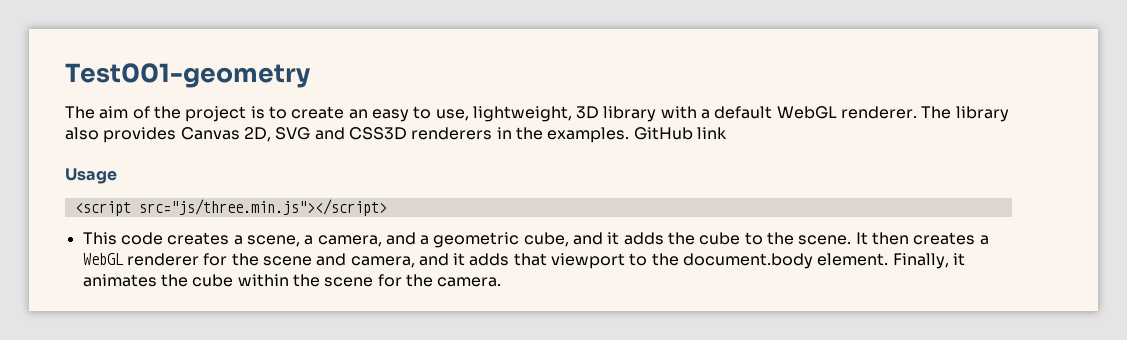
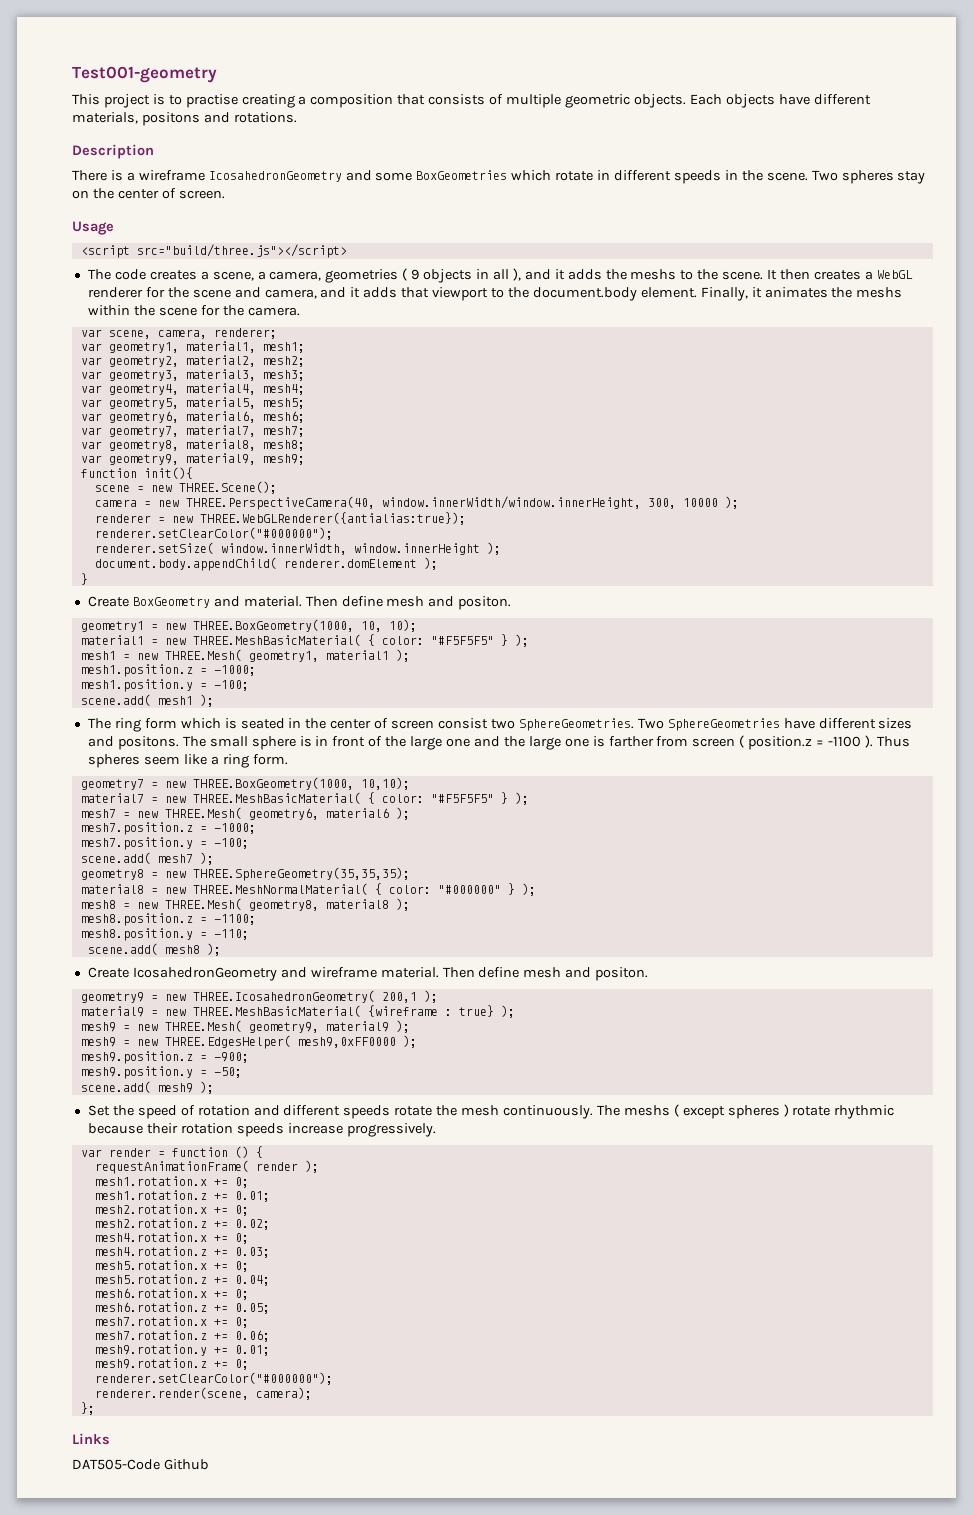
[65,106,1009,122] [65,127,727,143] The aim of the project is to create an easy to use, lightweight, 3D library with a default WebGL renderer. The library also provides Canvas 2D, SVG and CSS3D renderers in the examples. GitHub link -> [72,94,871,108] [72,112,297,126] [72,144,154,159] [72,170,926,184] [72,188,225,199] This project is to practise creating a composition that consists of multiple geometric objects. Each objects have different materials, positons and rotations. // Description // There is a wireframe IcosahedronGeometry and some BoxGeometries which rotate in different speeds in the scene. Two spheres stay on the center of screen.
[138,199,387,216] [82,232,117,245] src="js/three.min.js"></script> // This -> [136,244,347,258] [87,269,111,280] src="build/three.js"></script> // The
[385,232,569,248] and a geometric cube, -> [325,268,521,283] geometries ( 9 objects in all ),
[699,232,741,245] cube -> [630,269,677,280] meshs
[192,274,234,287] cube -> [856,287,903,298] meshs
(502, 282) none -> [80,328,277,339] [80,341,305,353] [80,355,305,367] [80,369,305,381] [80,383,305,395] [80,397,305,409] [80,411,305,423] [80,425,305,437] [80,439,305,451] [80,453,305,465] [80,467,193,479] [94,481,277,494] [94,496,739,510] [94,512,466,525] [94,527,333,540] [94,542,501,555] [94,557,438,571] [80,573,88,585] [87,596,512,610] [80,619,417,632] [80,634,529,647] [80,649,410,662] [80,664,256,677] [80,679,249,692] [80,694,214,707] [87,718,913,732] [87,735,910,750] [87,754,288,768] [80,777,410,790] [80,792,529,805] [80,807,410,820] [80,822,256,835] [80,837,249,850] [80,852,214,865] [80,867,410,881] [80,883,536,896] [80,898,410,911] [80,913,256,926] [80,928,249,941] [87,943,221,956] [87,967,649,981] [80,990,438,1003] [80,1005,515,1018] [80,1020,410,1033] [80,1035,417,1049] [80,1051,249,1064] [80,1066,242,1079] [80,1081,214,1094] [87,1104,895,1119] [87,1123,436,1137] [80,1146,263,1158] [94,1160,319,1174] [94,1176,249,1188] [94,1190,270,1202] [94,1204,249,1216] [94,1218,270,1230] [94,1232,249,1244] [94,1246,270,1258] [94,1260,249,1272] [94,1274,270,1286] [94,1288,249,1300] [94,1302,270,1314] [94,1316,249,1328] [94,1330,270,1342] [94,1344,270,1356] [94,1358,249,1370] [94,1372,333,1385] [94,1387,312,1400] [80,1402,95,1415] [72,1433,110,1445] [72,1459,209,1470] // var scene, camera, renderer; // var geometry1, material1, mesh1; // var geometry2, material2, mesh2; // var geometry3, material3, mesh3; // var geometry4, material4, mesh4; // var geometry5, material5, mesh5; // var geometry6, material6, mesh6; // var geometry7, material7, mesh7; // var geometry8, material8, mesh8; // var geometry9, material9, mesh9; // function init(){ // scene = new THREE.Scene(); // camera = new THREE.PerspectiveCamera(40, window.innerWidth/window.innerHeight, 300, 10000 ); // renderer = new THREE.WebGLRenderer({antialias:true}); // renderer.setClearColor("#000000"); // renderer.setSize( window.innerWidth, window.innerHeight ); // document.body.appendChild( renderer.domElement ); // } // Create BoxGeometry and material. Then define mesh and positon. // geometry1 = new THREE.BoxGeometry(1000, 10, 10); // material1 = new THREE.MeshBasicMaterial( { color: "#F5F5F5" } ); // mesh1 = new THREE.Mesh( geometry1, material1 ); // mesh1.position.z = -1000; // mesh1.position.y = -100; // scene.add( mesh1 ); // The ring form which is seated in the center of screen consist two SphereGeometries. Two SphereGeometries have different sizes and positons. The small sphere is in front of the large one and the large one is farther from screen ( position.z = -1100 ). Thus spheres seem like a ring form. // geometry7 = new THREE.BoxGeometry(1000, 10,10); // material7 = new THREE.MeshBasicMaterial( { color: "#F5F5F5" } ); // mesh7 = new THREE.Mesh( geometry6, material6 ); // mesh7.position.z = -1000; // mesh7.position.y = -100; // scene.add( mesh7 ); // geometry8 = new THREE.SphereGeometry(35,35,35); // material8 = new THREE.MeshNormalMaterial( { color: "#000000" } ); // mesh8 = new THREE.Mesh( geometry8, material8 ); // mesh8.position.z = -1100; // mesh8.position.y = -110; // scene.add( mesh8 ); // Create IcosahedronGeometry and wireframe material. Then define mesh and positon. // geometry9 = new THREE.IcosahedronGeometry( 200,1 ); // material9 = new THREE.MeshBasicMaterial( {wireframe : true} ); // mesh9 = new THREE.Mesh( geometry9, material9 ); // mesh9 = new THREE.EdgesHelper( mesh9,0xFF0000 ); // mesh9.position.z = -900; // mesh9.position.y = -50; // scene.add( mesh9 ); // Set the speed of rotation and different speeds rotate the mesh continuously. The meshs ( except spheres ) rotate rhythmic because their rotation speeds increase progressively. // var render = function () { // requestAnimationFrame( render ); // mesh1.rotation.x += 0; // mesh1.rotation.z += 0.01; // mesh2.rotation.x += 0; // mesh2.rotation.z += 0.02; // mesh4.rotation.x += 0; // mesh4.rotation.z += 0.03; // mesh5.rotation.x += 0; // mesh5.rotation.z += 0.04; // mesh6.rotation.x += 0; // mesh6.rotation.z += 0.05; // mesh7.rotation.x += 0; // mesh7.rotation.z += 0.06; // mesh9.rotation.y += 0.01; // mesh9.rotation.z += 0; // renderer.setClearColor("#000000"); // renderer.render(scene, camera); // }; // Links // DAT505-Code Github

